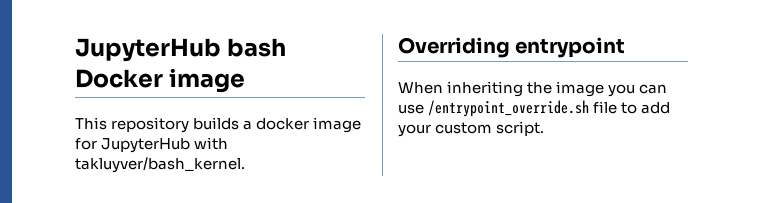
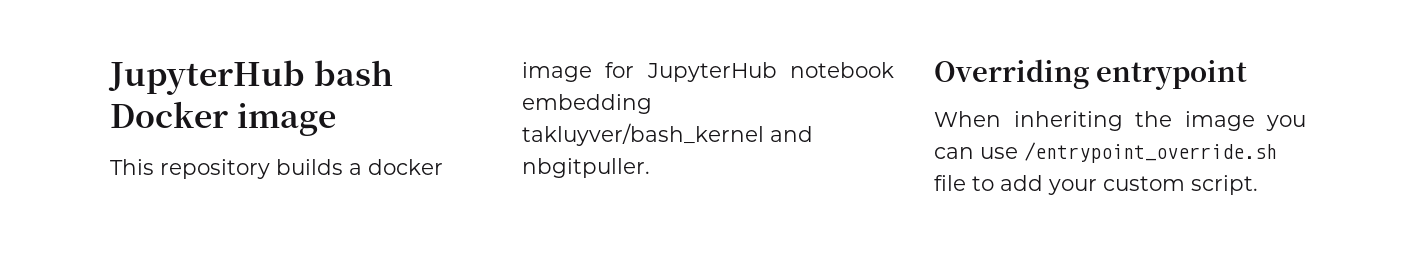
[194,137,229,150] [75,157,245,173] with takluyver/bash_kernel. -> [790,62,894,78] [522,94,652,114] [522,123,813,146] [522,158,650,178] notebook embedding takluyver/bash_kernel and nbgitpuller.

